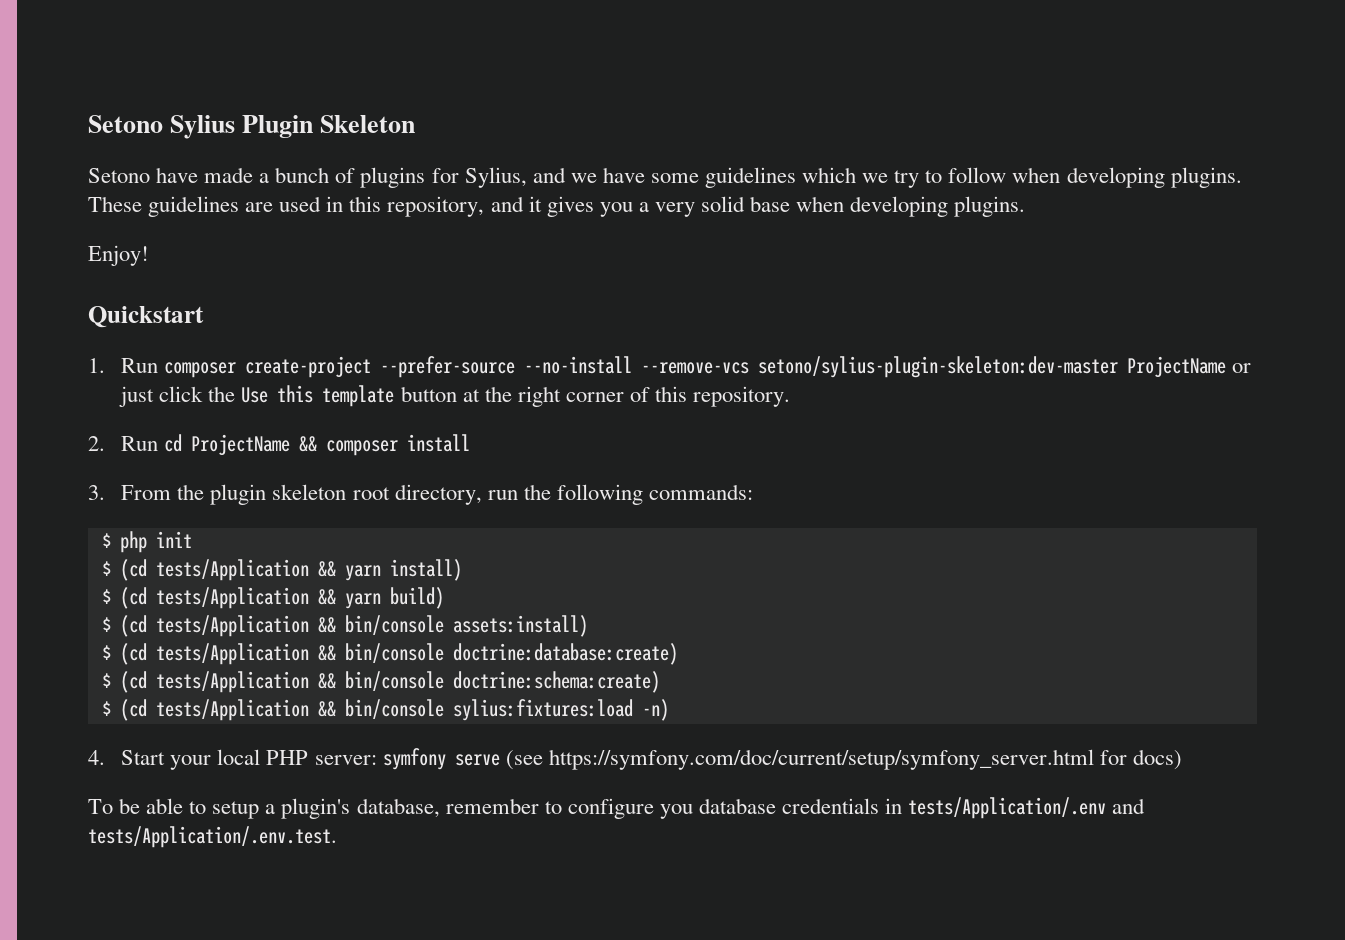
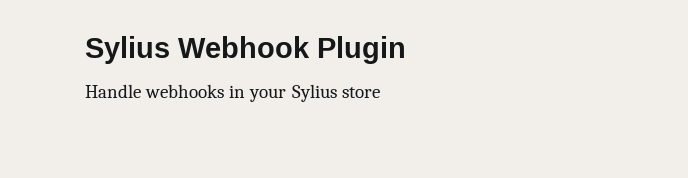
[88,115,236,139] Setono Sylius -> [85,36,310,64] Sylius Webhook
[320,115,416,133] [88,167,1242,188] [88,196,1026,217] [88,245,149,266] [88,306,204,328] [88,356,1252,378] [119,385,791,407] [88,434,471,456] [88,484,753,505] [101,531,192,553] [101,559,462,581] [101,587,444,609] [101,615,588,637] [101,643,678,665] [101,671,660,693] [101,699,669,721] [88,748,1182,770] [88,797,1146,819] [88,826,337,848] Skeleton // Setono have made a bunch of plugins for Sylius, and we have some guidelines which we try to follow when developing plugins. These guidelines are used in this repository, and it gives you a very solid base when developing plugins. // Enjoy! // Quickstart // 1. Run composer create-project --prefer-source --no-install --remove-vcs setono/sylius-plugin-skeleton:dev-master ProjectName or just click the Use this template button at the right corner of this repository. // 2. Run cd ProjectName && composer install // 3. From the plugin skeleton root directory, run the following commands: // $ php init // $ (cd tests/Application && yarn install) // $ (cd tests/Application && yarn build) // $ (cd tests/Application && bin/console assets:install) // $ (cd tests/Application && bin/console doctrine:database:create) // $ (cd tests/Application && bin/console doctrine:schema:create) // $ (cd tests/Application && bin/console sylius:fixtures:load -n) // 4. Start your local PHP server: symfony serve (see https://symfony.com/doc/current/setup/symfony_server.html for docs) // To be able to setup a plugin's database, remember to configure you database credentials in tests/Application/.env and tests/Application/.env.test. -> [85,84,380,102] // Handle webhooks in your Sylius store

